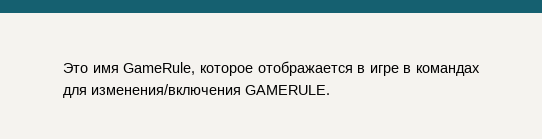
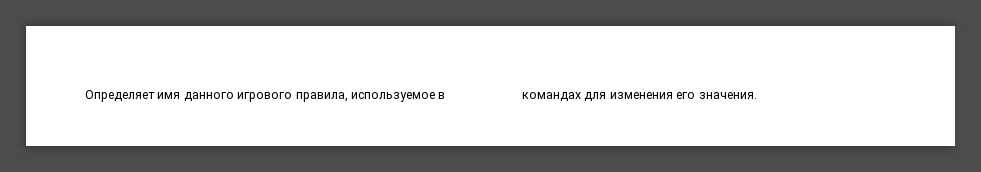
[63,61,480,76] [63,84,330,98] Это имя GameRule, которое отображается в игре в командах для изменения/включения GAMERULE. -> [85,90,757,102] Определяет имя данного игрового правила, используемое в командах для изменения его значения.

